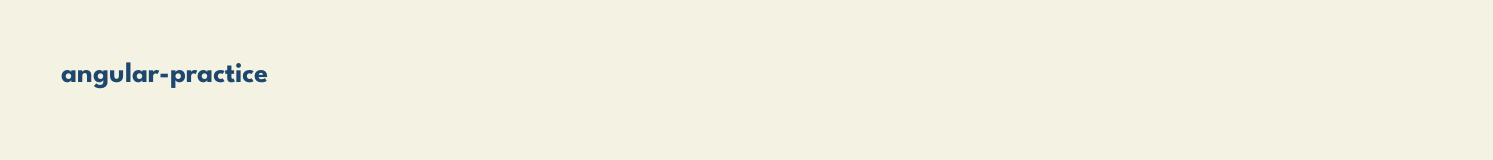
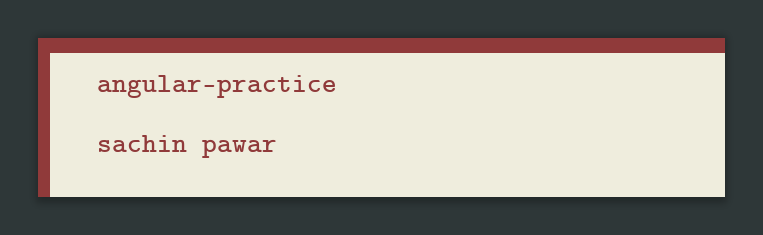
(268, 75) none -> [97,135,277,158] // sachin pawar

